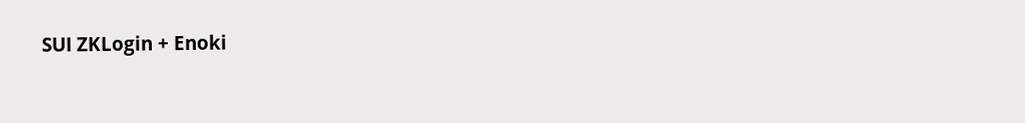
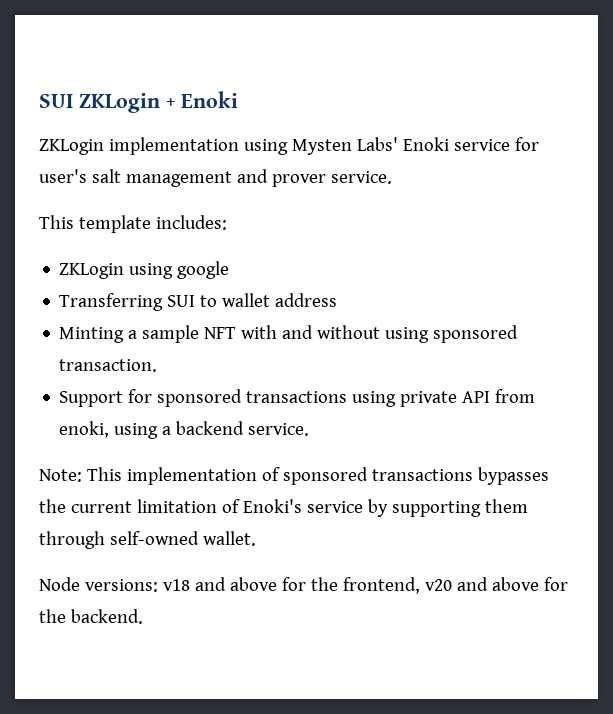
(227, 42) none -> [39,137,539,155] [39,169,392,187] [39,215,227,233] [59,261,230,279] [59,293,338,311] [59,325,519,343] [59,359,158,372] [59,389,536,407] [59,421,310,439] [39,467,549,485] [39,499,528,517] [39,531,256,549] [39,577,568,594] [39,609,143,624] // ZKLogin implementation using Mysten Labs' Enoki service for user's salt management and prover service. // This template includes: // ZKLogin using google // Transferring SUI to wallet address // Minting a sample NFT with and without using sponsored transaction. // Support for sponsored transactions using private API from enoki, using a backend service. // Note: This implementation of sponsored transactions bypasses the current limitation of Enoki's service by supporting them through self-owned wallet. // Node versions: v18 and above for the frontend, v20 and above for the backend.

